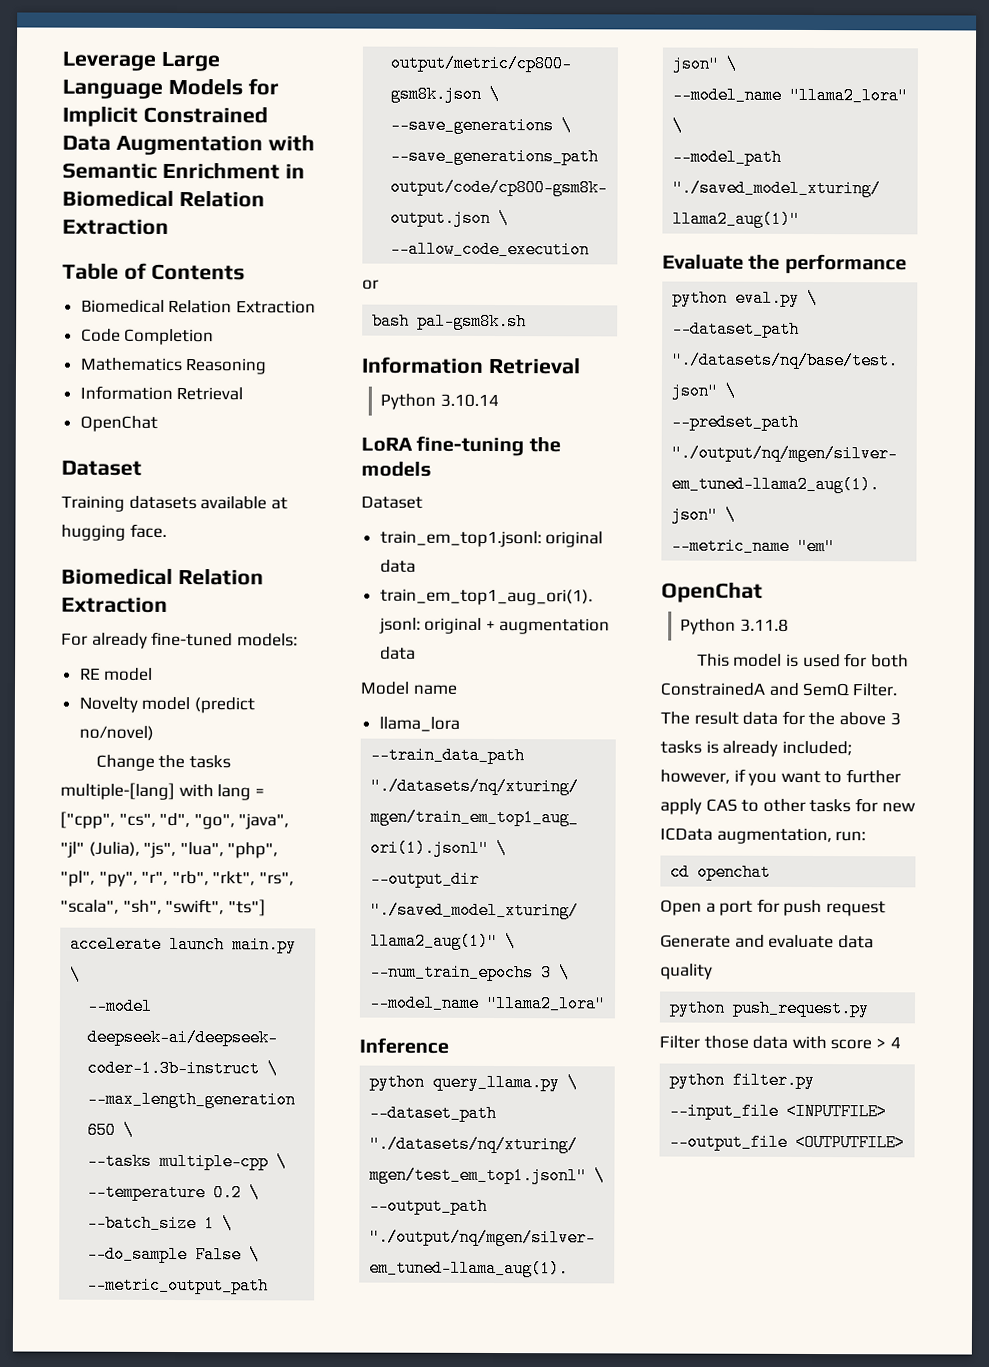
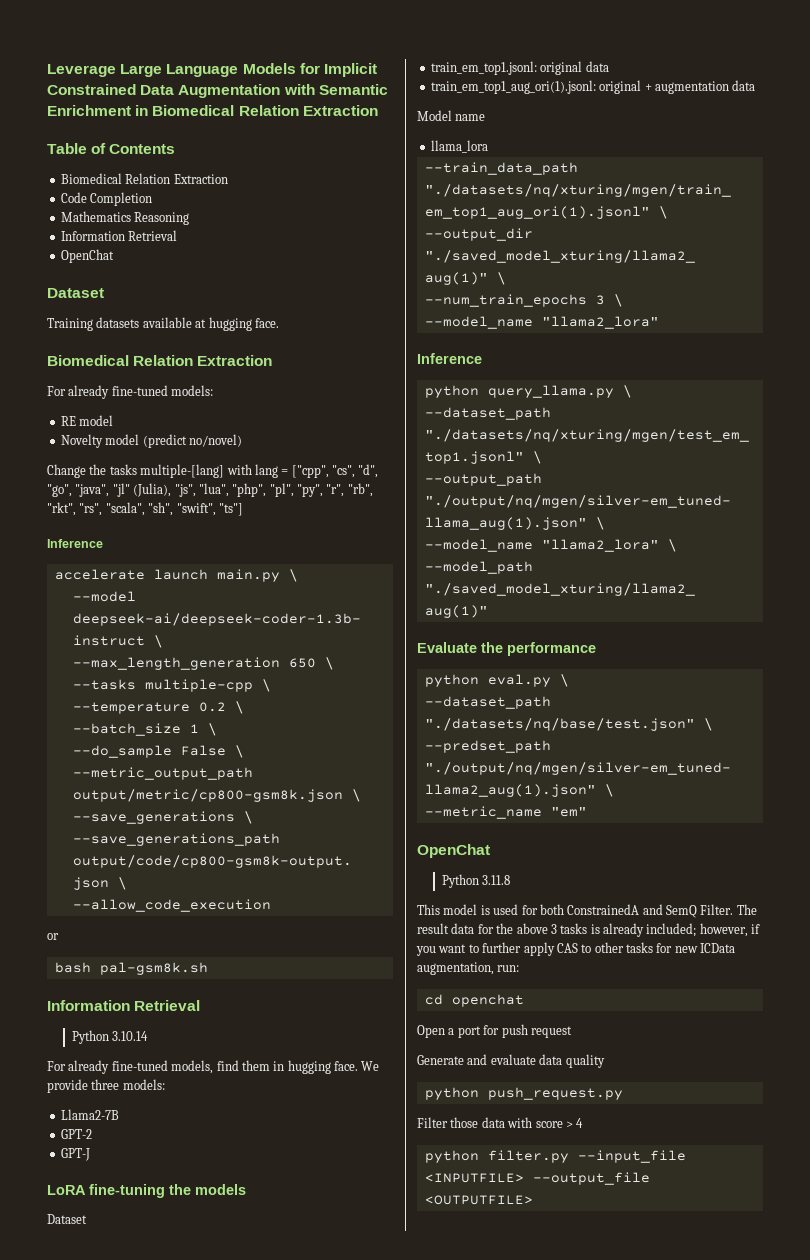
(266, 908) none -> [47,539,103,548] // Inference
(499, 400) none -> [47,1060,380,1074] [47,1079,165,1093] [60,1109,119,1120] [60,1129,92,1139] [60,1148,90,1161] // For already fine-tuned models, find them in hugging face. We provide three models: // Llama2-7B // GPT-2 // GPT-J

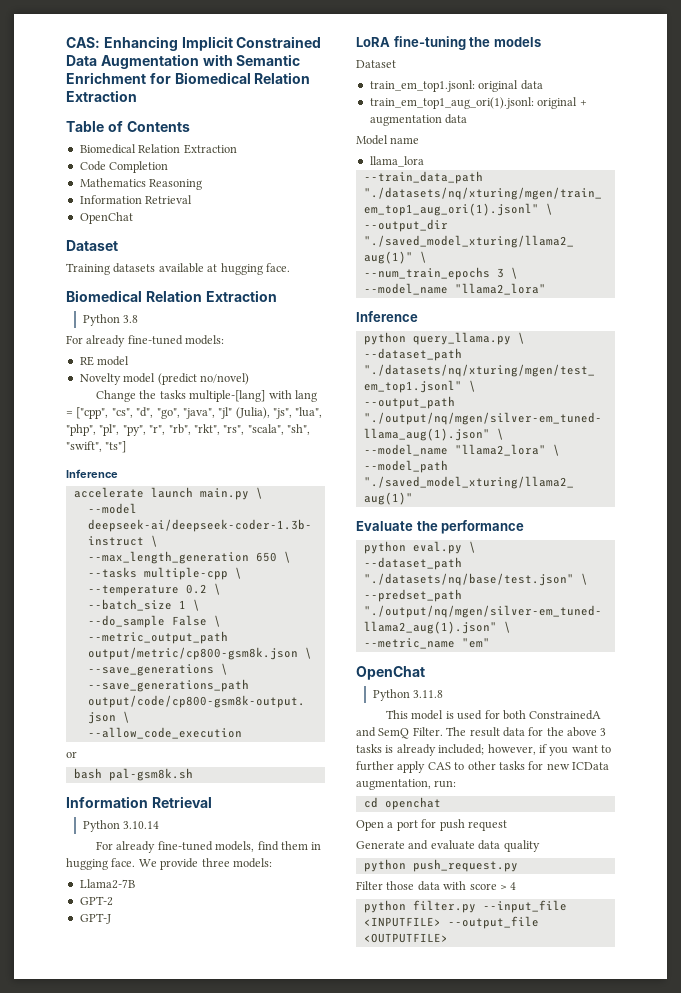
[47,63,320,77] Leverage Large Language Models for -> [66,36,178,51] CAS: Enhancing
[135,105,149,116] in -> [149,73,171,84] for
(273, 360) none -> [83,314,139,326] // Python 3.8

